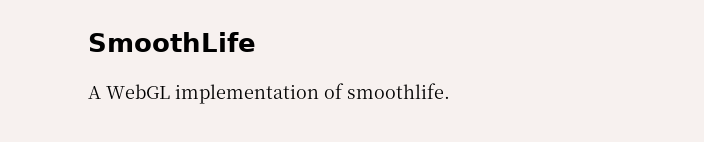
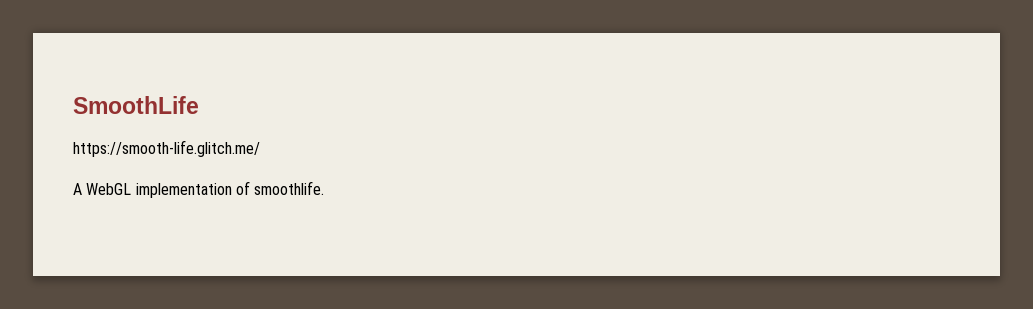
(256, 42) none -> [73,140,260,157] // https://smooth-life.glitch.me/

